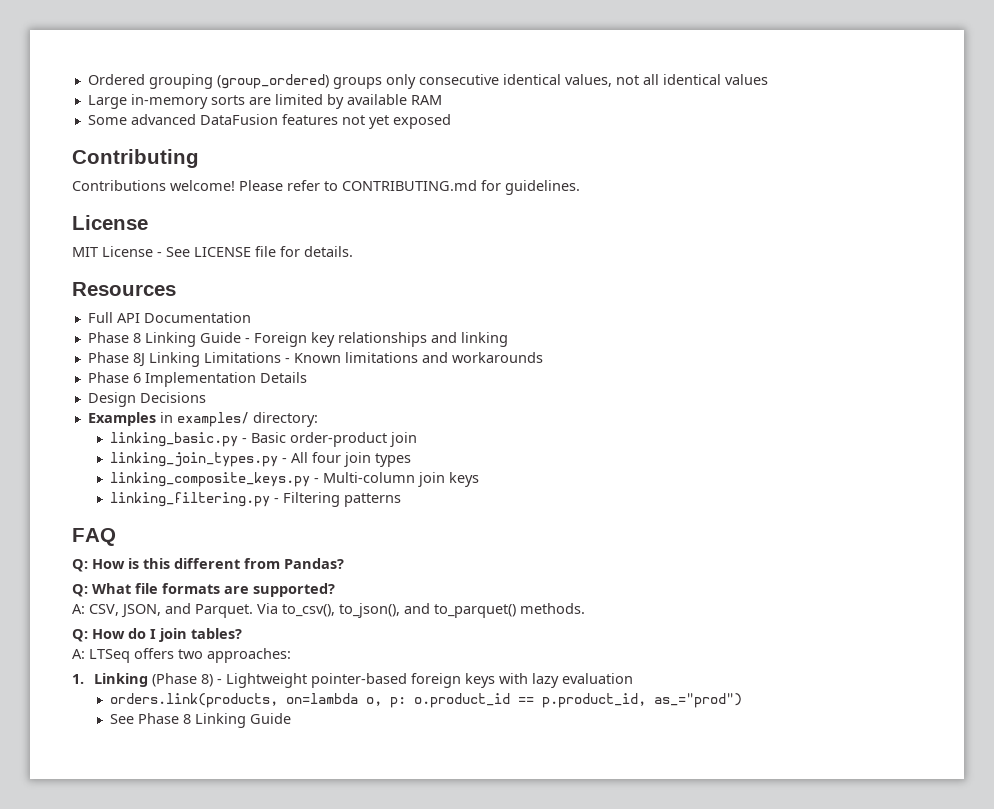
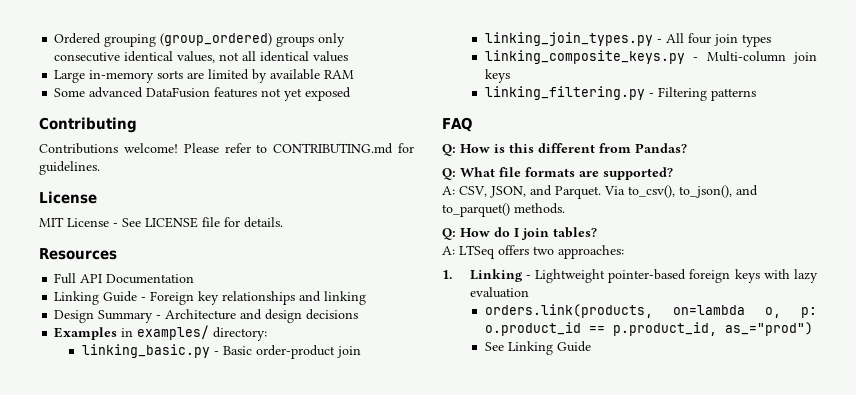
[87,332,141,343] Phase 8 -> (195, 279) none
[87,352,543,367] [87,372,307,387] [87,392,206,407] Phase 8J Linking Limitations - Known limitations and workarounds // Phase 6 Implementation Details // Design Decisions -> [54,309,359,323] Design Summary - Architecture and design decisions
[152,673,214,687] (Phase 8) -> (523, 275) none
[138,713,192,724] Phase 8 -> (504, 346) none

